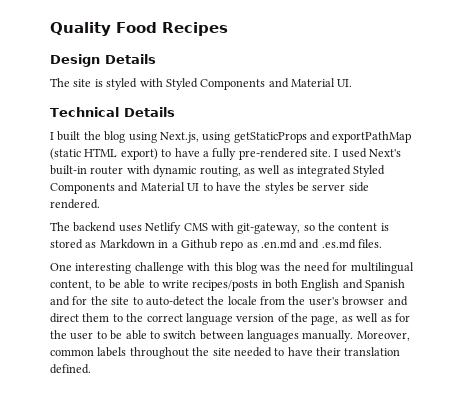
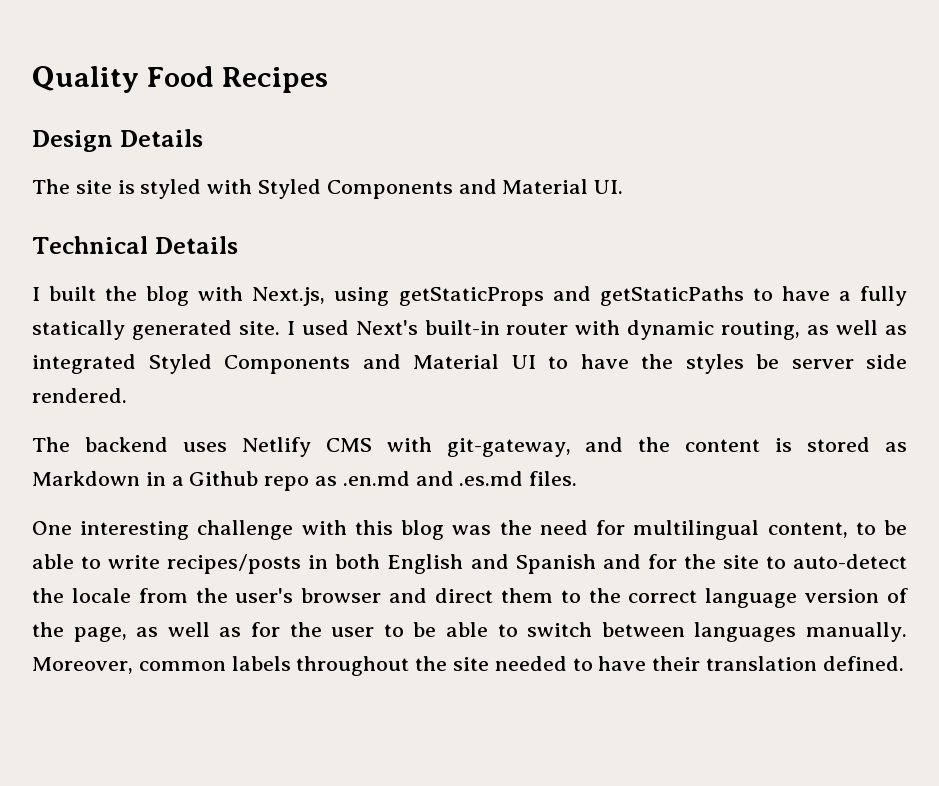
[128,132,157,143] using -> [198,286,244,301] with
[332,131,412,143] [50,148,158,160] exportPathMap (static HTML export) -> [599,286,744,306] getStaticPaths
[238,148,308,160] pre-rendered -> [32,320,232,340] statically generated
[303,225,315,231] so -> [585,437,624,452] and

